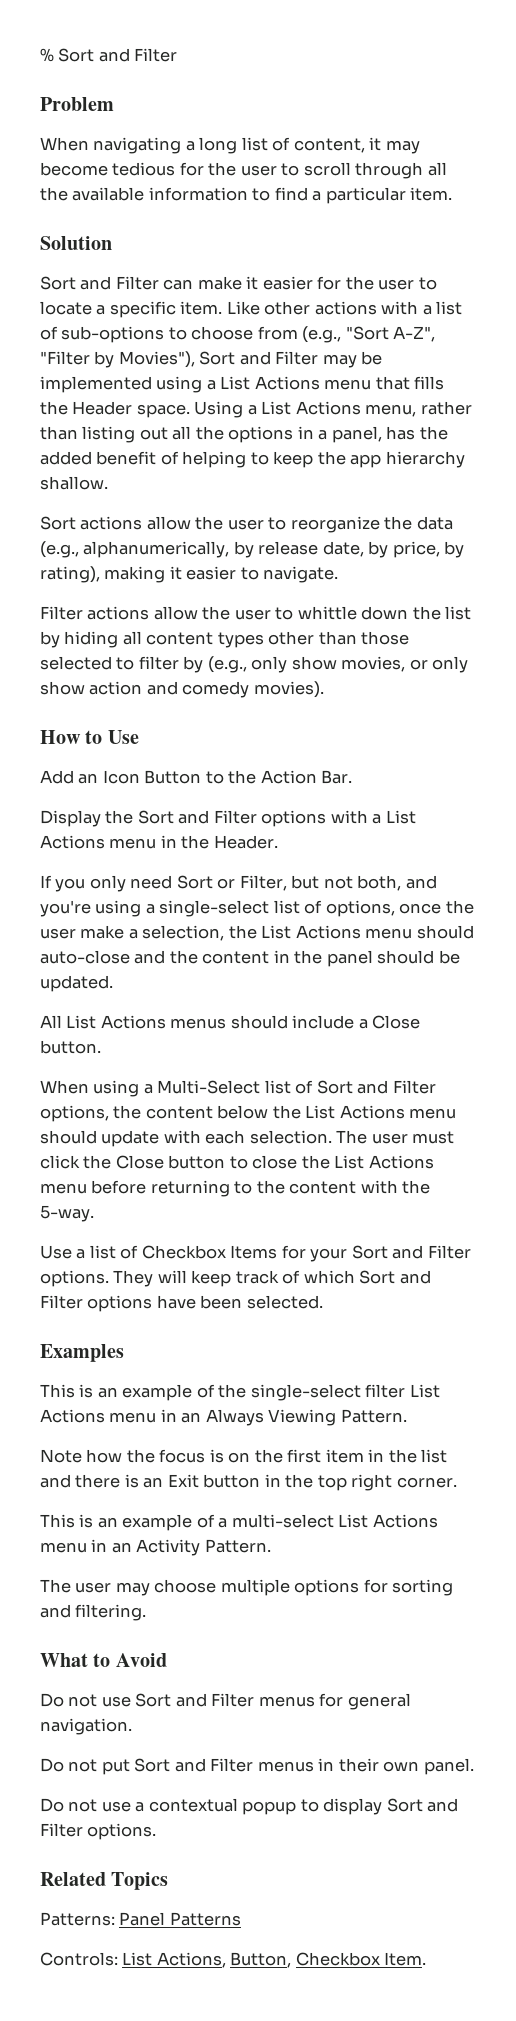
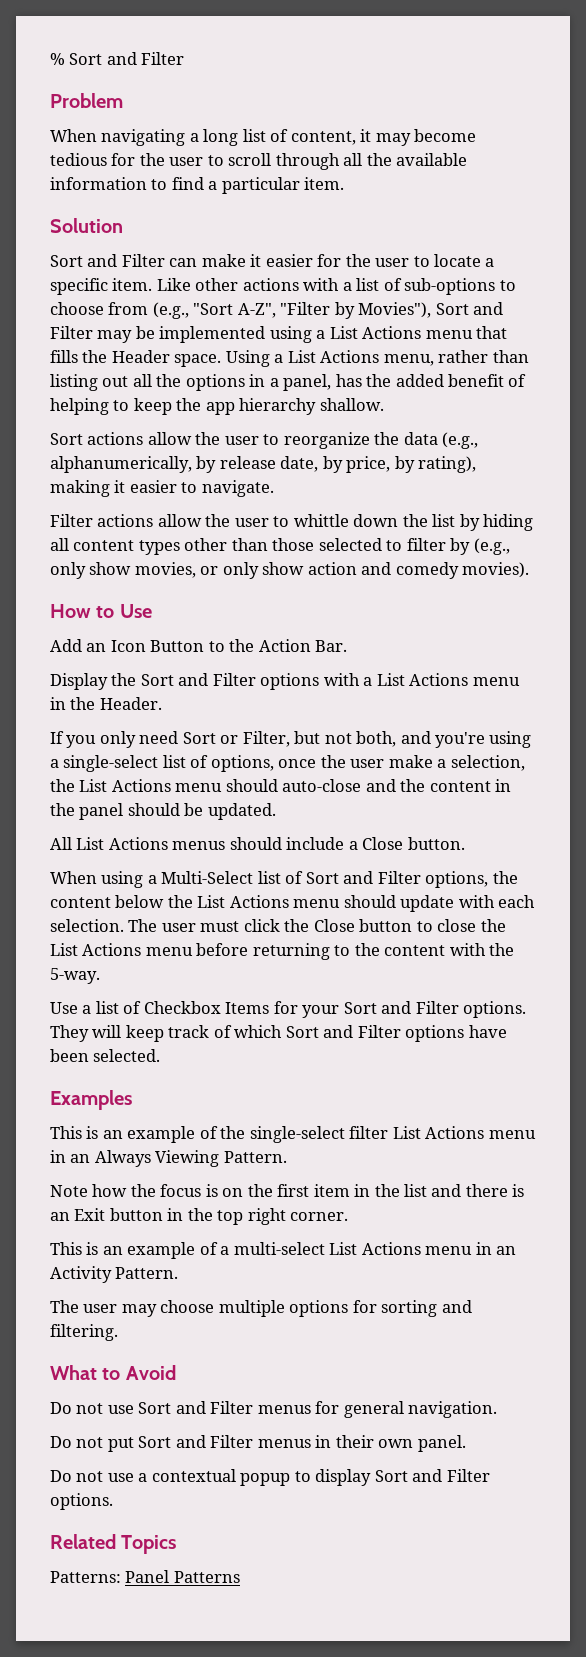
[40,1952,427,1968] // Controls: List Actions, Button, Checkbox Item. -> (240, 1577) none

